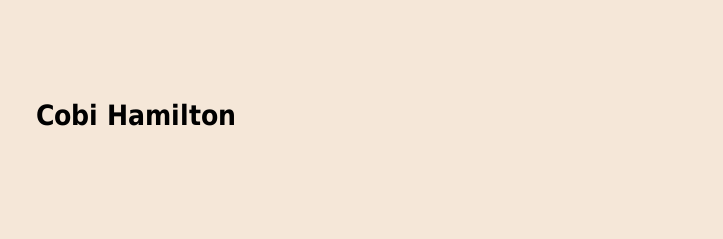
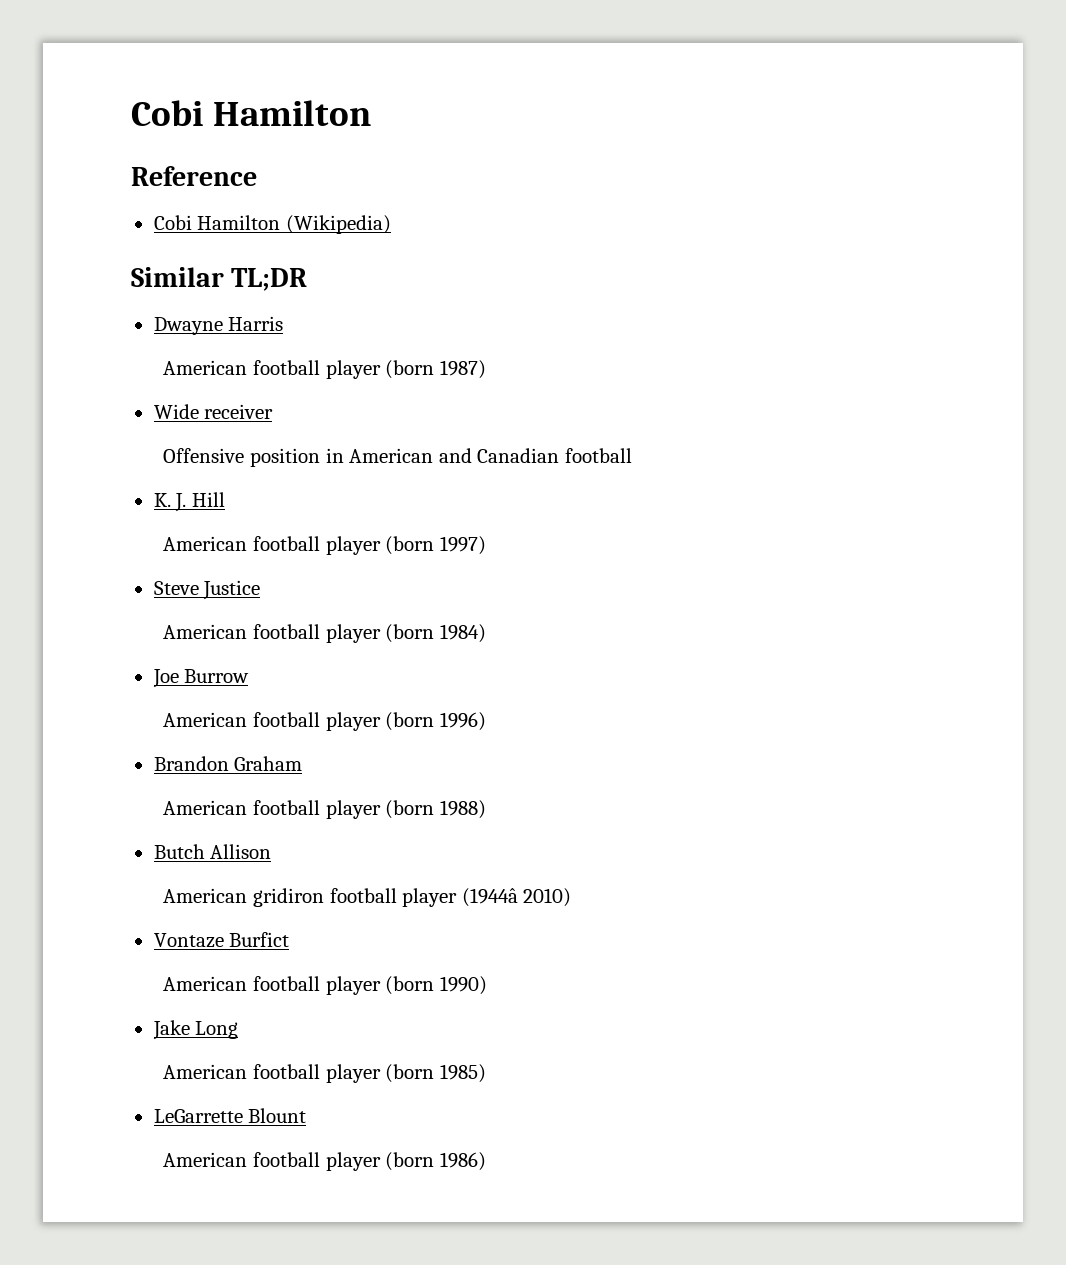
[36,103,236,126] Cobi Hamilton -> [131,100,371,126] [131,166,257,186] [153,215,391,234] [131,267,308,291] [153,316,284,335] [163,360,486,379] [153,404,274,419] [163,448,632,467] [153,492,225,512] [163,536,486,555] [153,580,261,600] [163,624,486,643] [152,669,250,688] [163,712,486,731] [153,756,303,771] [163,800,486,819] [153,844,272,859] [163,888,572,907] [153,932,290,948] [163,976,487,995] [152,1020,239,1040] [163,1064,486,1083] [153,1108,307,1123] [163,1152,486,1171] Cobi Hamilton // Reference // Cobi Hamilton (Wikipedia) // Similar TL;DR // Dwayne Harris // American football player (born 1987) // Wide receiver // Offensive position in American and Canadian football // K. J. Hill // American football player (born 1997) // Steve Justice // American football player (born 1984) // Joe Burrow // American football player (born 1996) // Brandon Graham // American football player (born 1988) // Butch Allison // American gridiron football player (1944â 2010) // Vontaze Burfict // American football player (born 1990) // Jake Long // American football player (born 1985) // LeGarrette Blount // American football player (born 1986)

